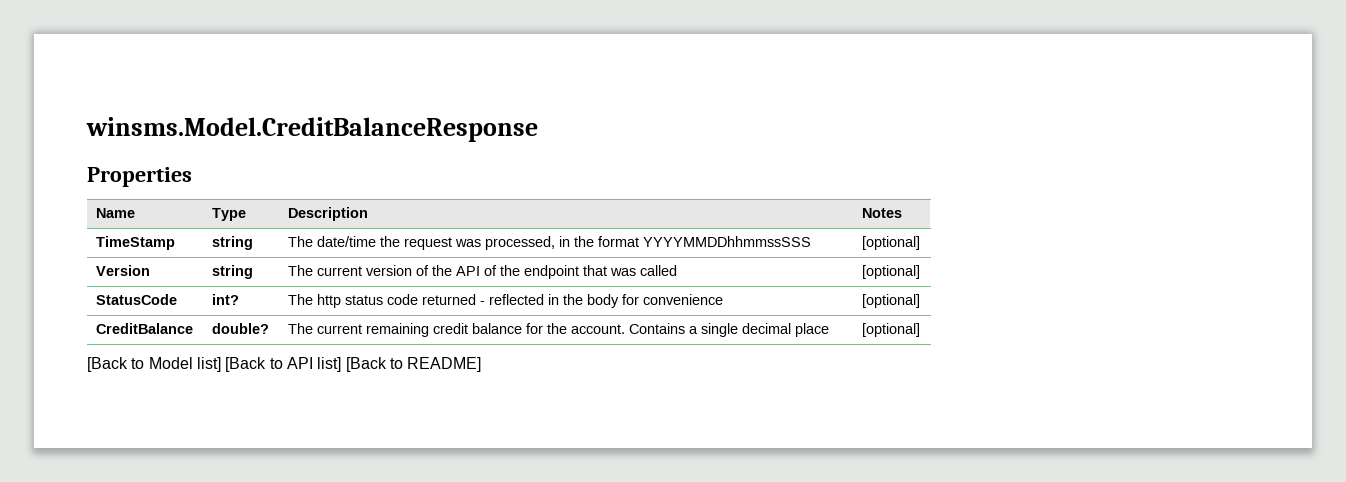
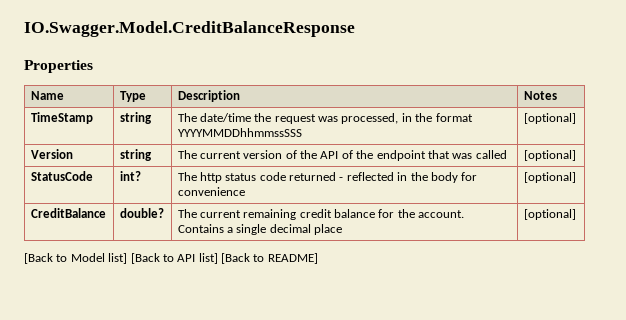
[86,117,538,142] winsms.Model.CreditBalanceResponse -> [24,21,355,37] IO.Swagger.Model.CreditBalanceResponse

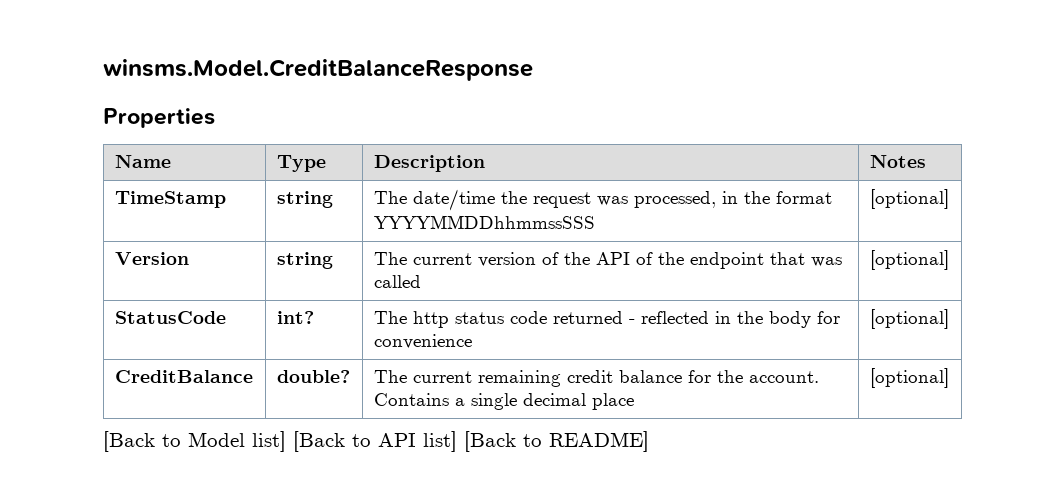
[24,21,355,37] IO.Swagger.Model.CreditBalanceResponse -> [103,59,533,81] winsms.Model.CreditBalanceResponse

